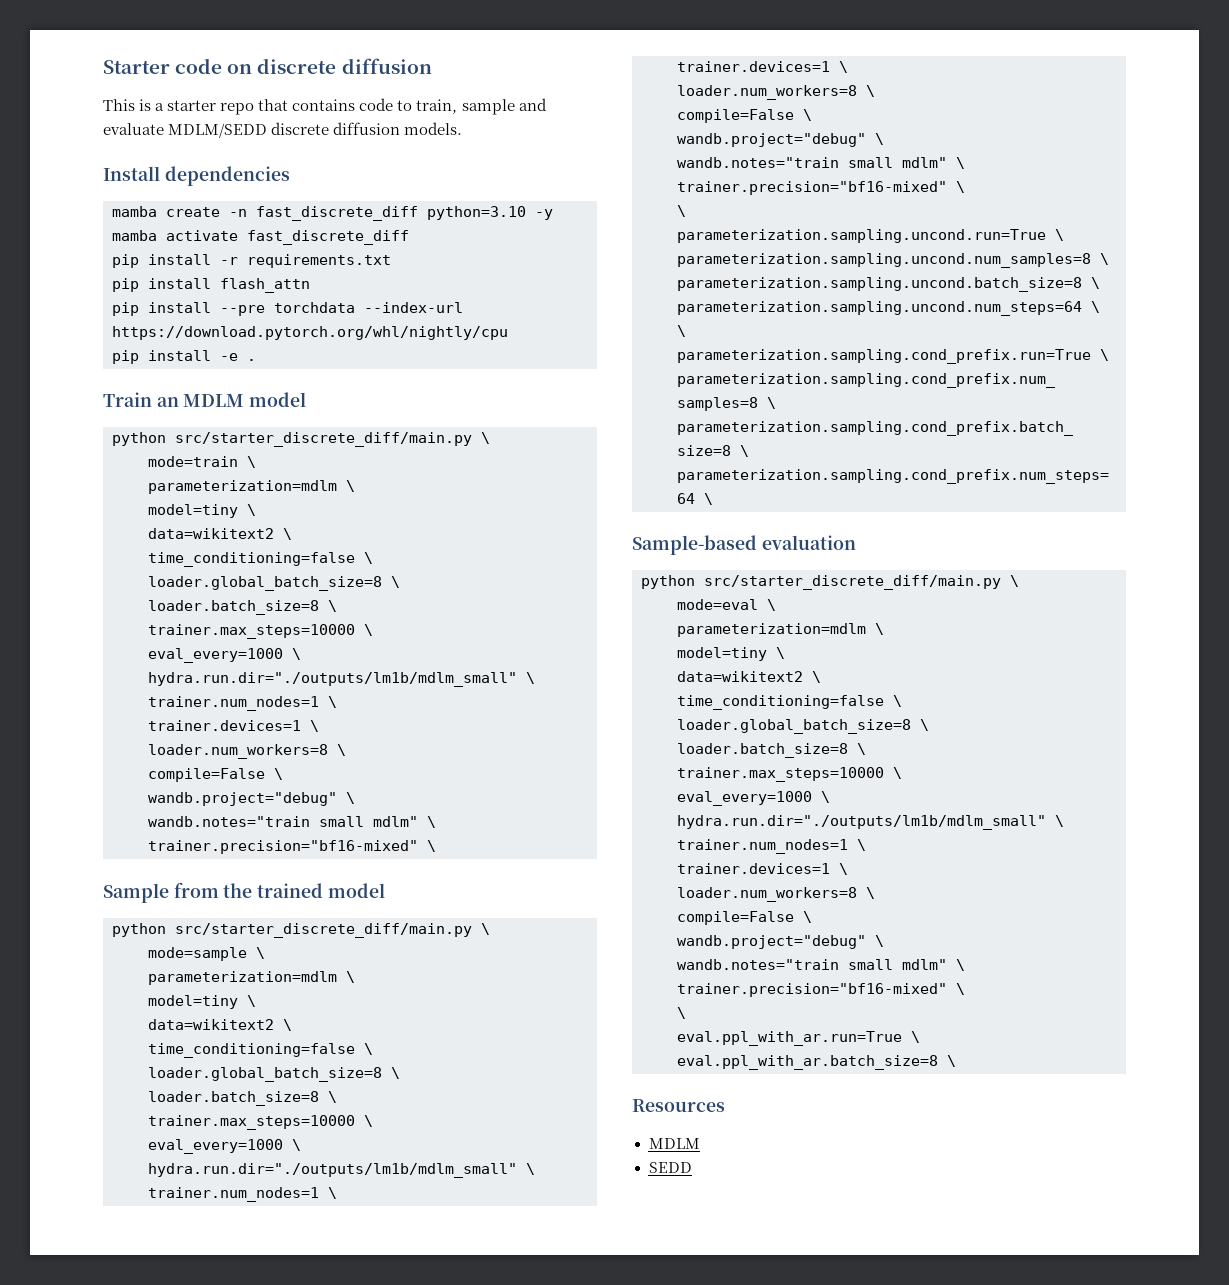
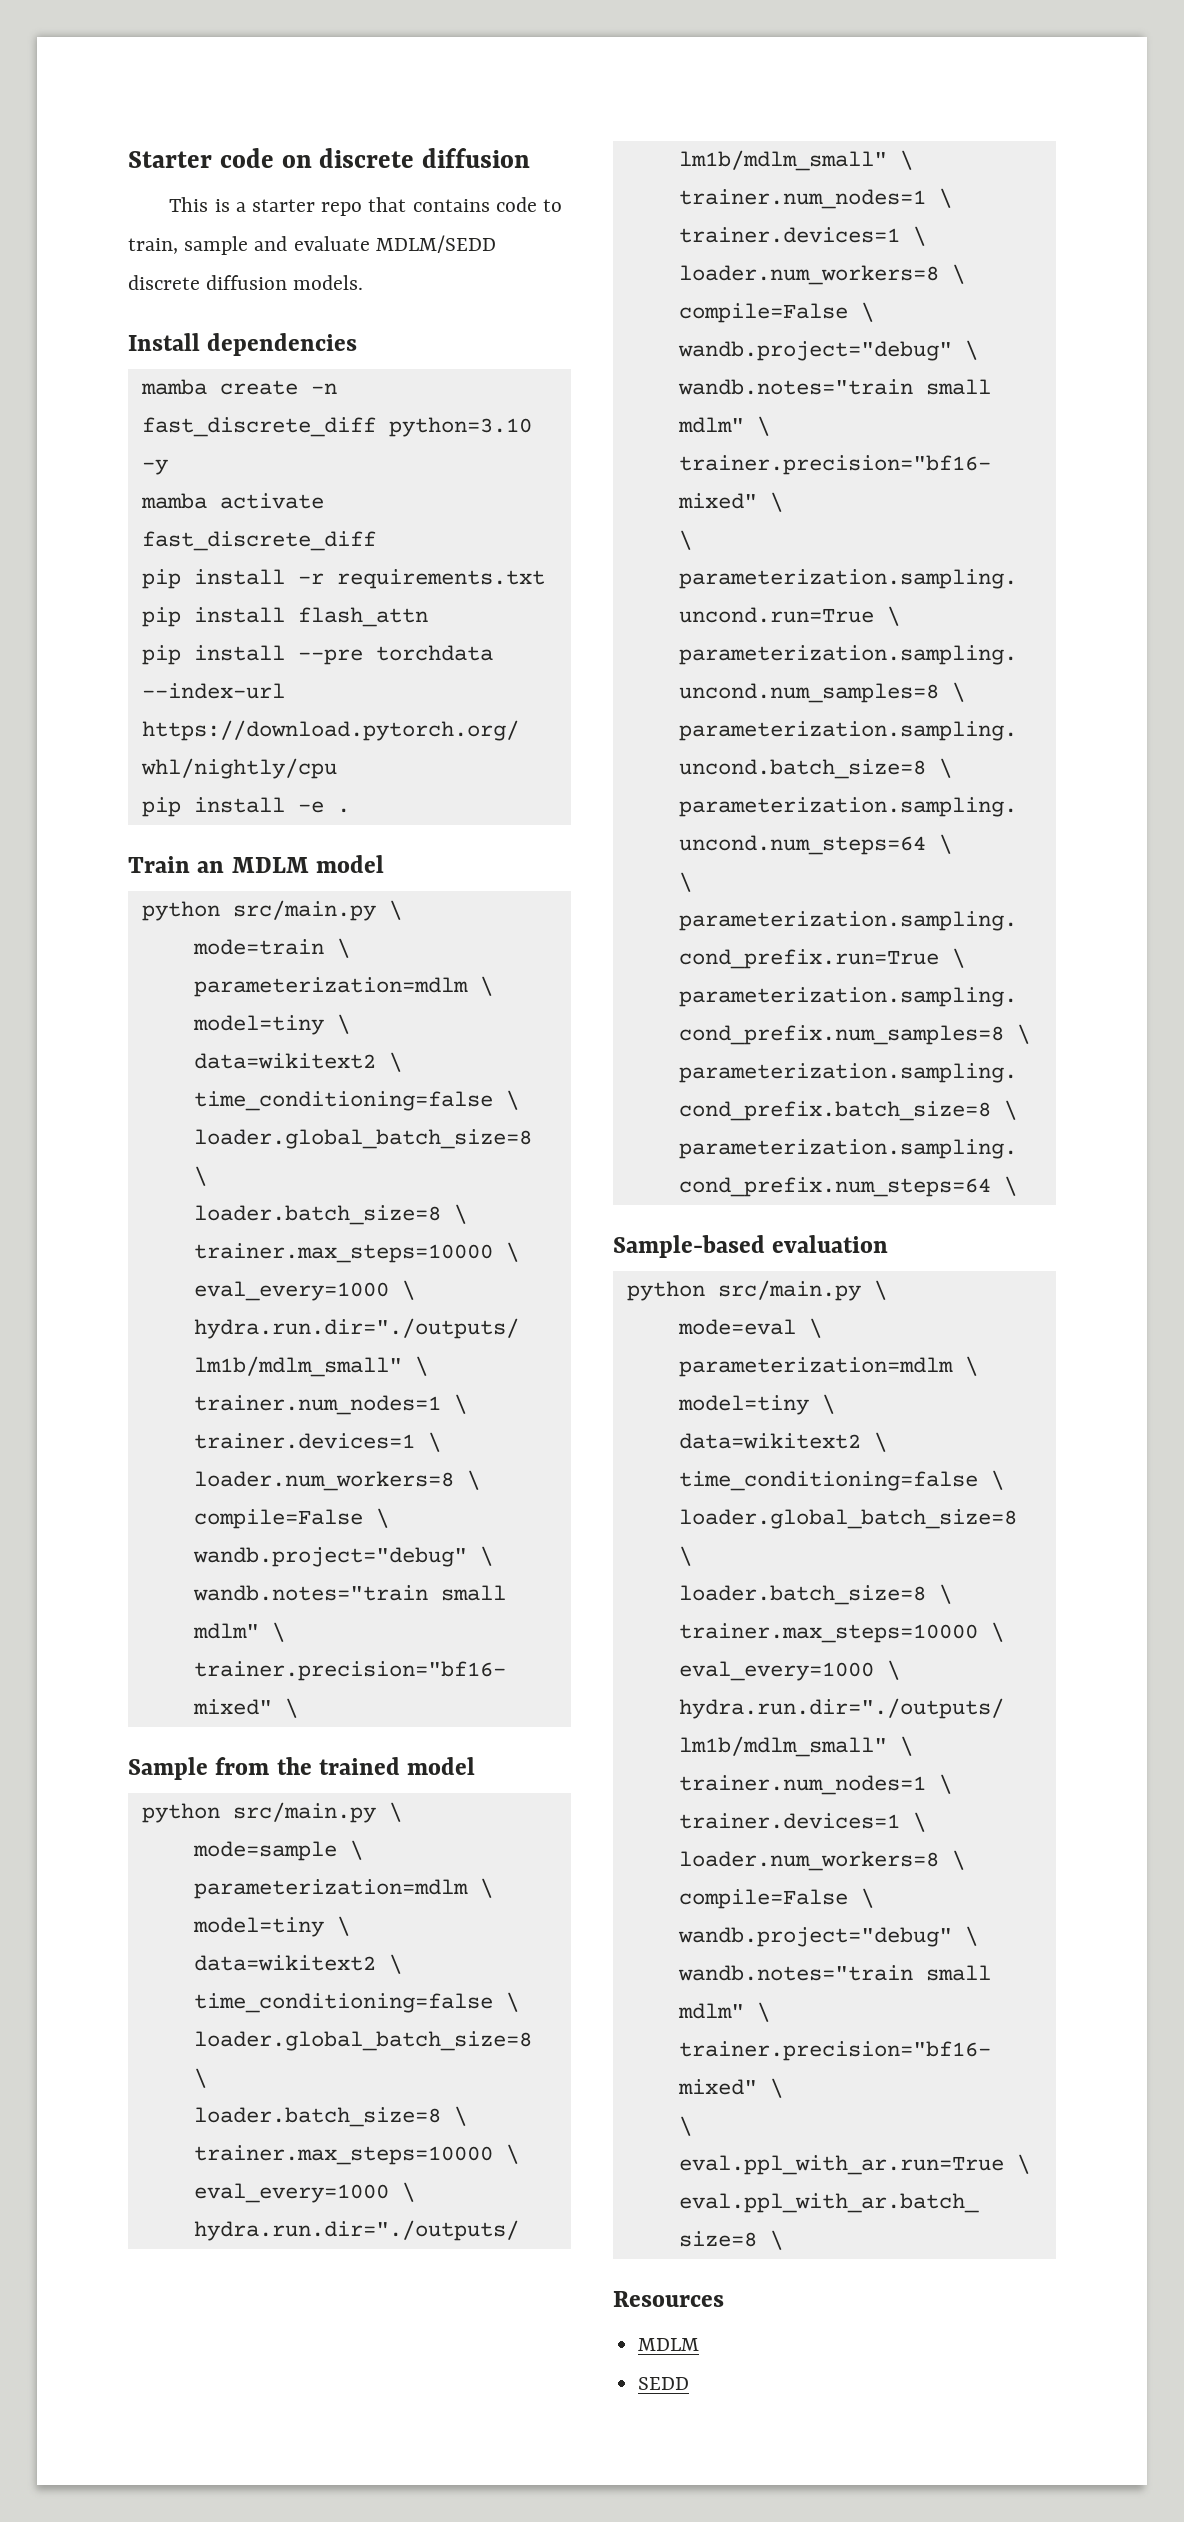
[175,432,472,447] src/starter_discrete_diff/main.py -> [232,900,376,921] src/main.py
[175,923,472,938] src/starter_discrete_diff/main.py -> [232,1802,376,1823] src/main.py
[704,575,1001,590] src/starter_discrete_diff/main.py -> [717,1280,861,1301] src/main.py

